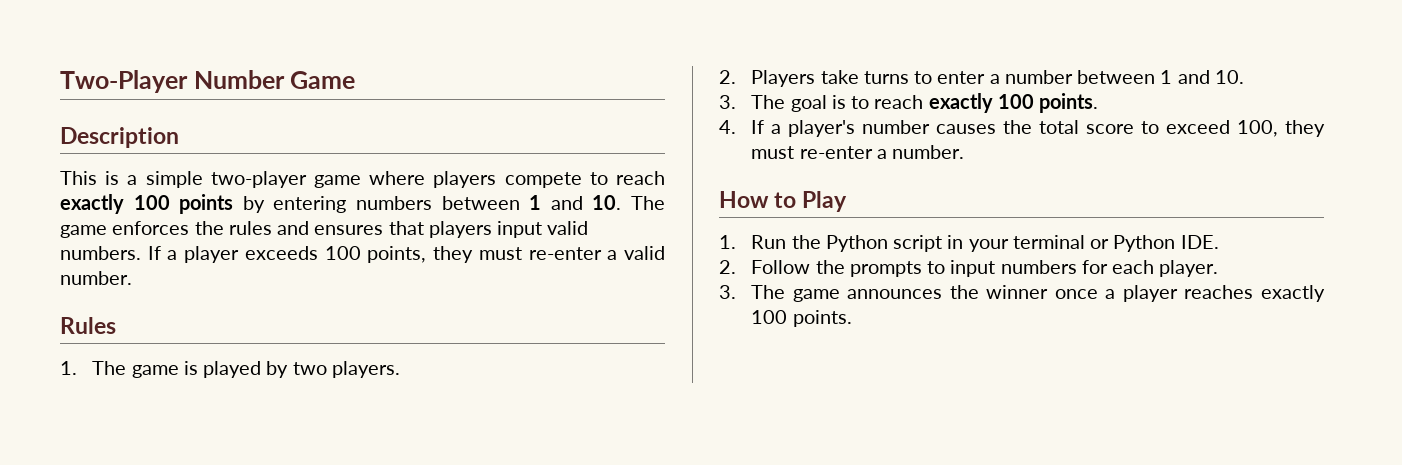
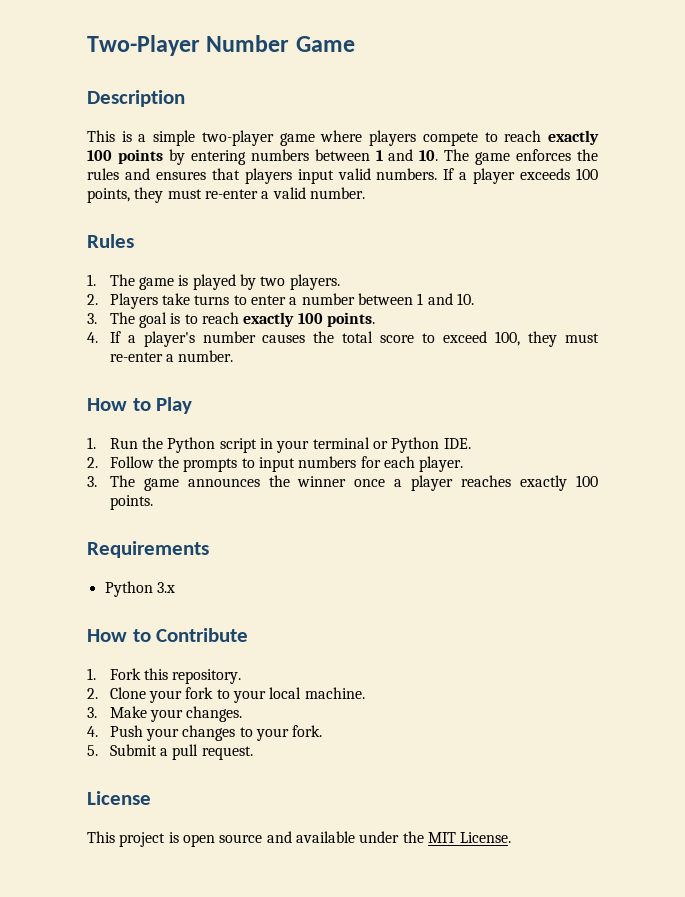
(852, 318) none -> [87,541,209,558] [104,581,175,597] [87,628,249,642] [87,668,242,684] [87,687,365,703] [87,706,243,722] [87,725,323,741] [87,744,253,760] [87,791,151,805] [87,831,512,847] // Requirements // Python 3.x // How to Contribute // 1. Fork this repository. // 2. Clone your fork to your local machine. // 3. Make your changes. // 4. Push your changes to your fork. // 5. Submit a pull request. // License // This project is open source and available under the MIT License.

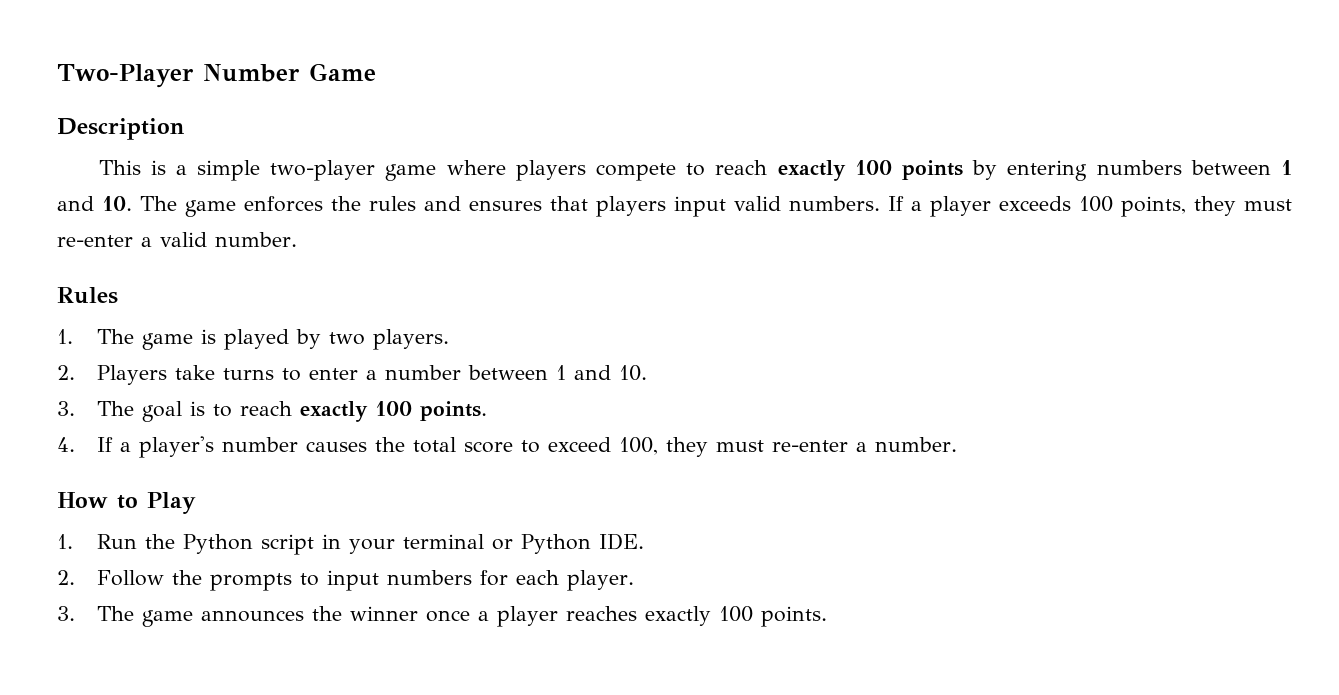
[87,541,209,558] [104,581,175,597] [87,628,249,642] [87,668,242,684] [87,687,365,703] [87,706,243,722] [87,725,323,741] [87,744,253,760] [87,791,151,805] [87,831,512,847] // Requirements // Python 3.x // How to Contribute // 1. Fork this repository. // 2. Clone your fork to your local machine. // 3. Make your changes. // 4. Push your changes to your fork. // 5. Submit a pull request. // License // This project is open source and available under the MIT License. -> (827, 616) none

